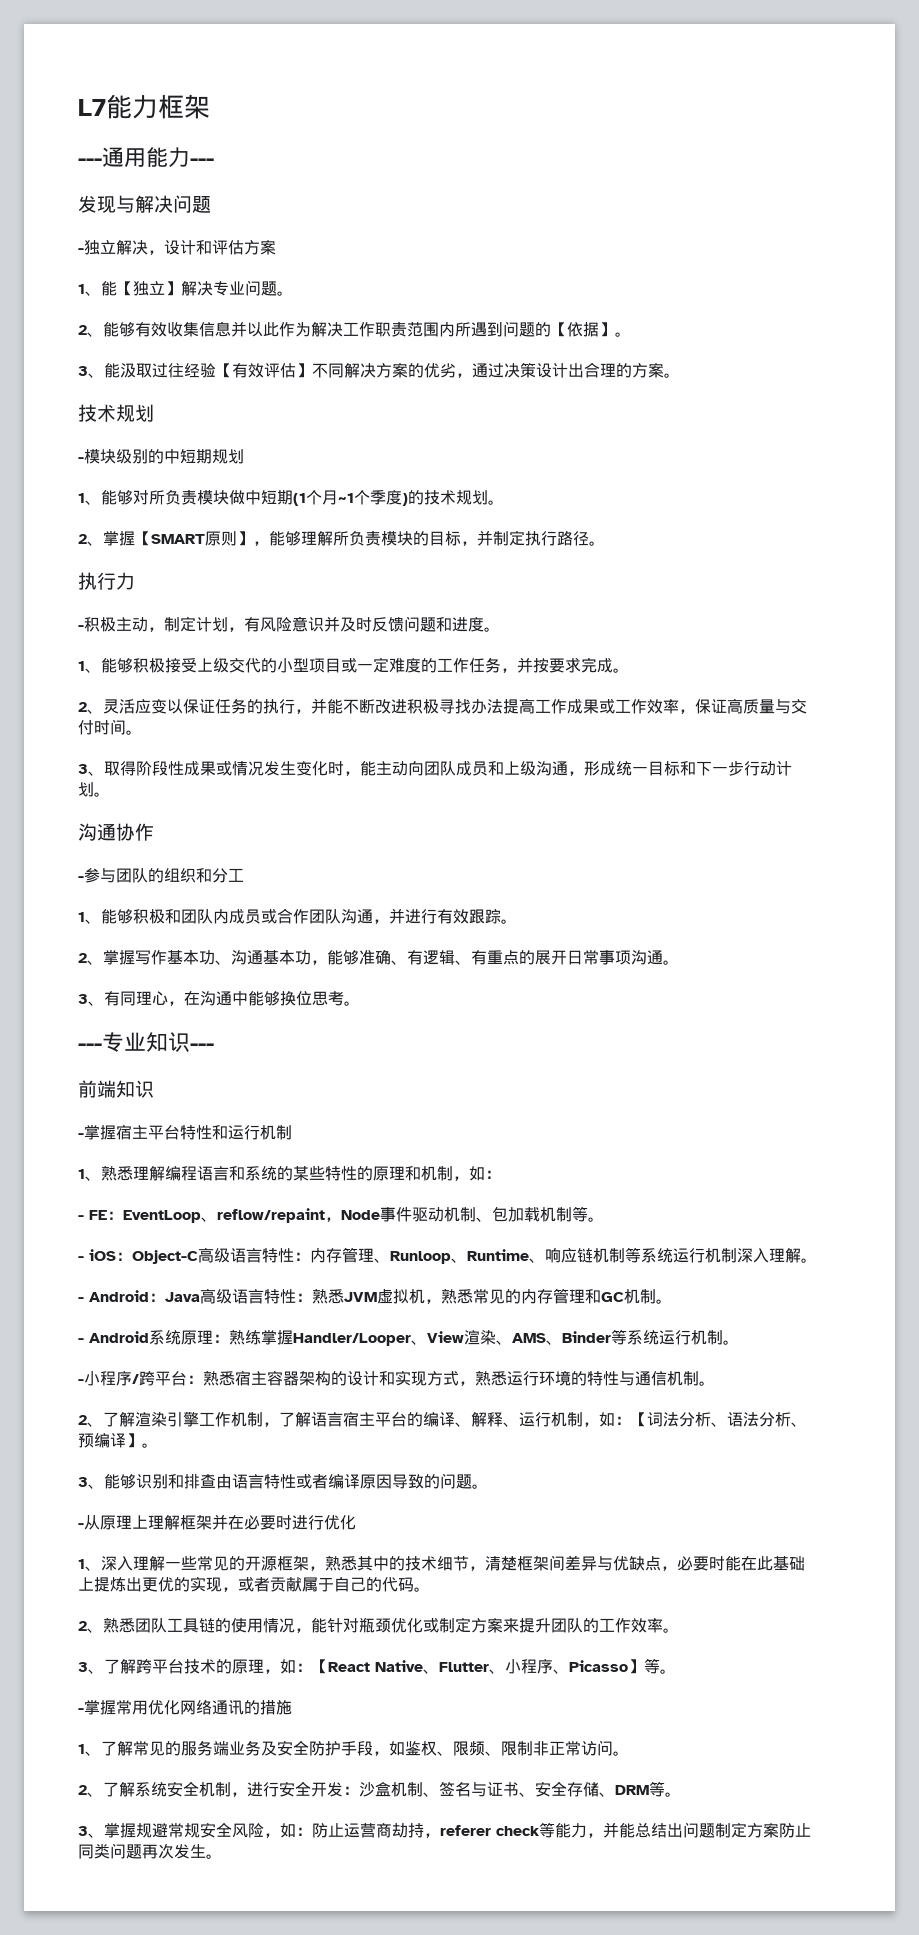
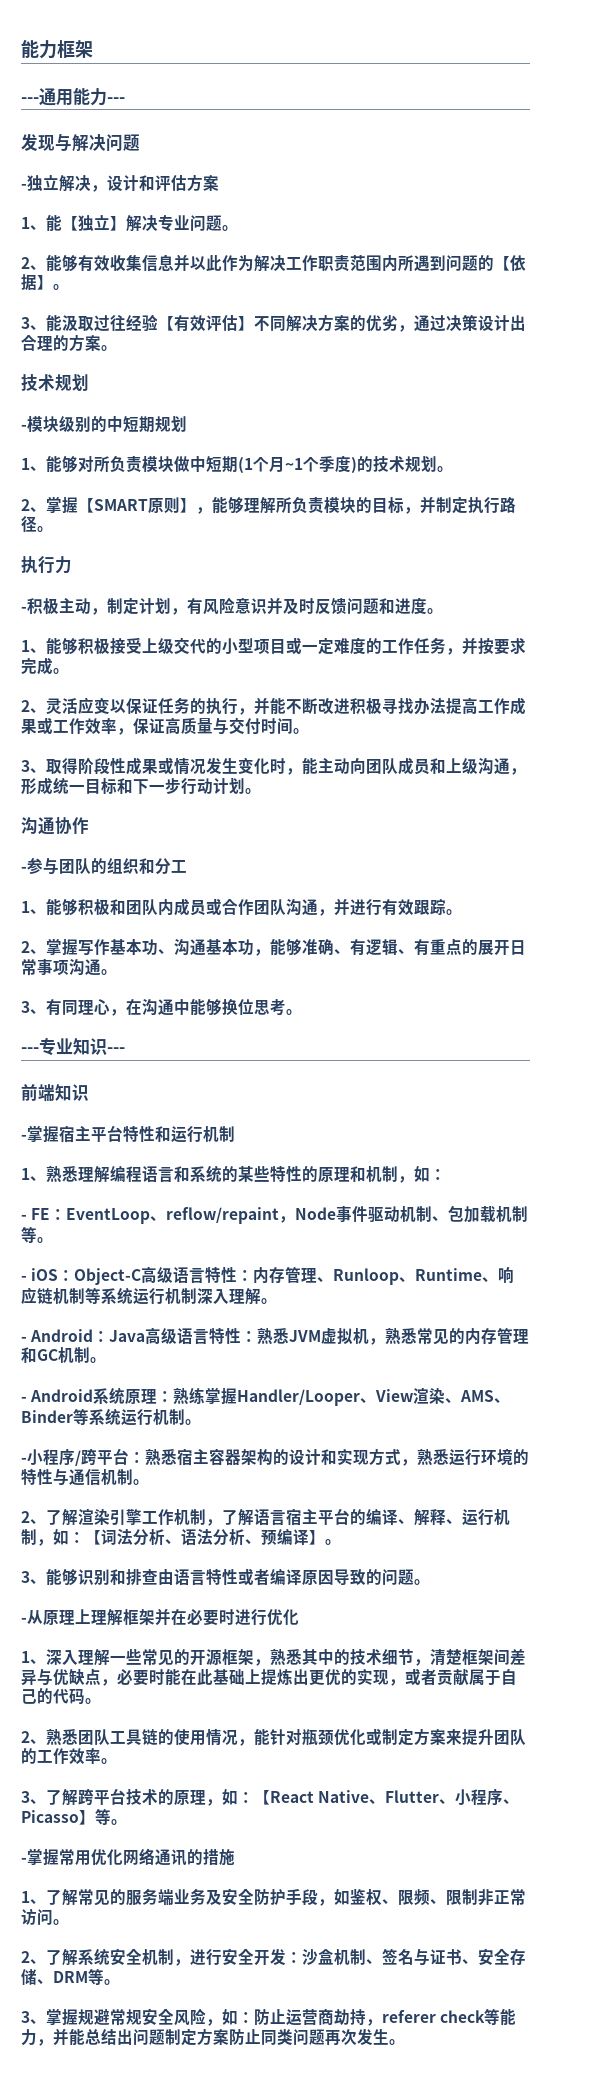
[78,99,106,116] L7 -> (21, 49) none

